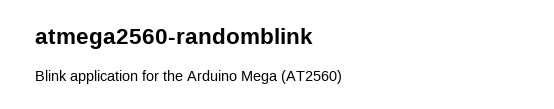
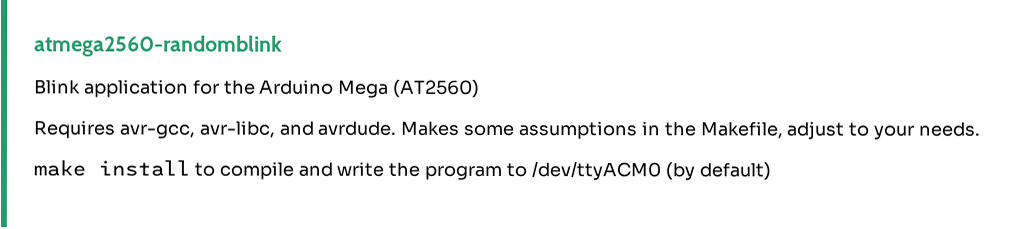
(342, 77) none -> [33,120,981,140] [33,159,771,181] // Requires avr-gcc, avr-libc, and avrdude. Makes some assumptions in the Makefile, adjust to your needs. // make install to compile and write the program to /dev/ttyACM0 (by default)

